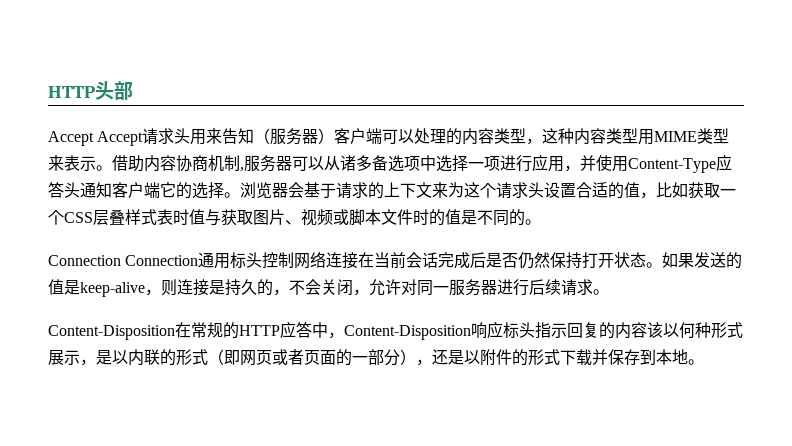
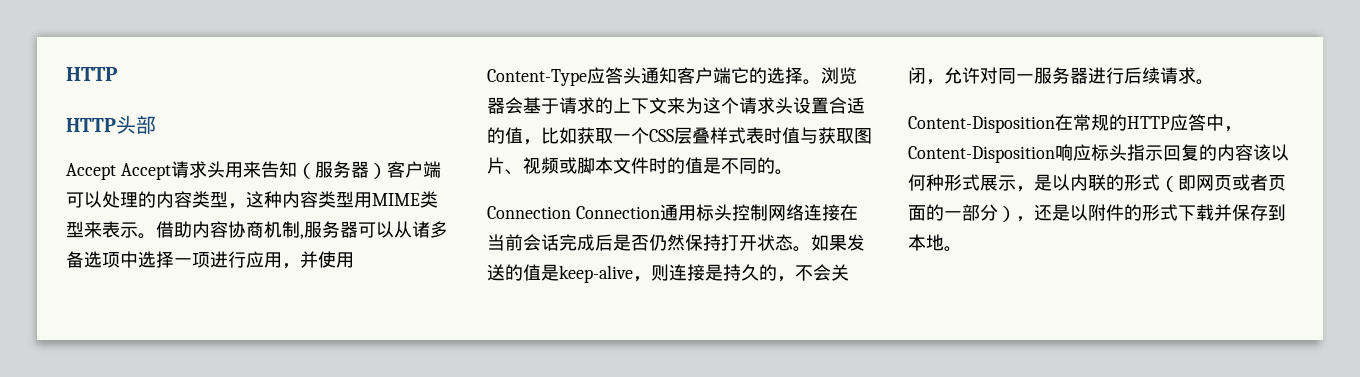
[48,86,95,98] HTTP -> [66,67,118,81] [66,118,116,132] HTTP // HTTP

